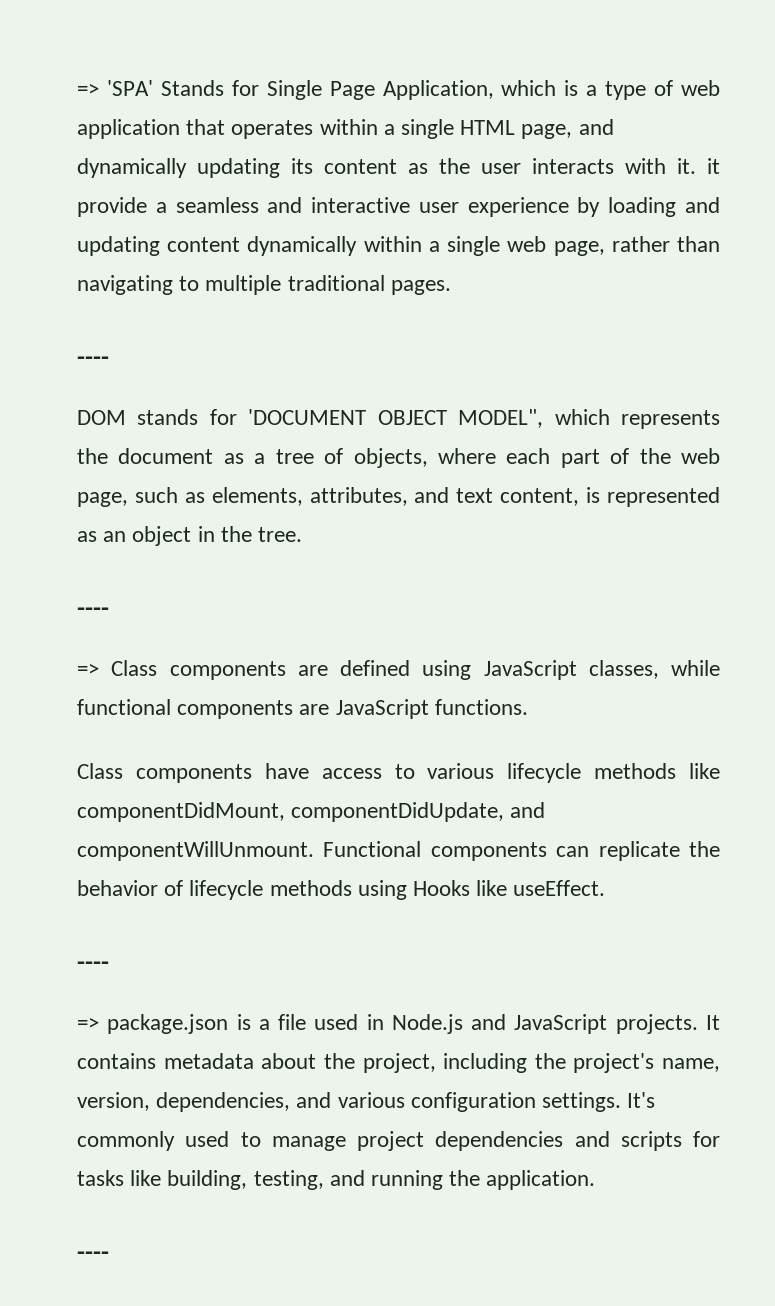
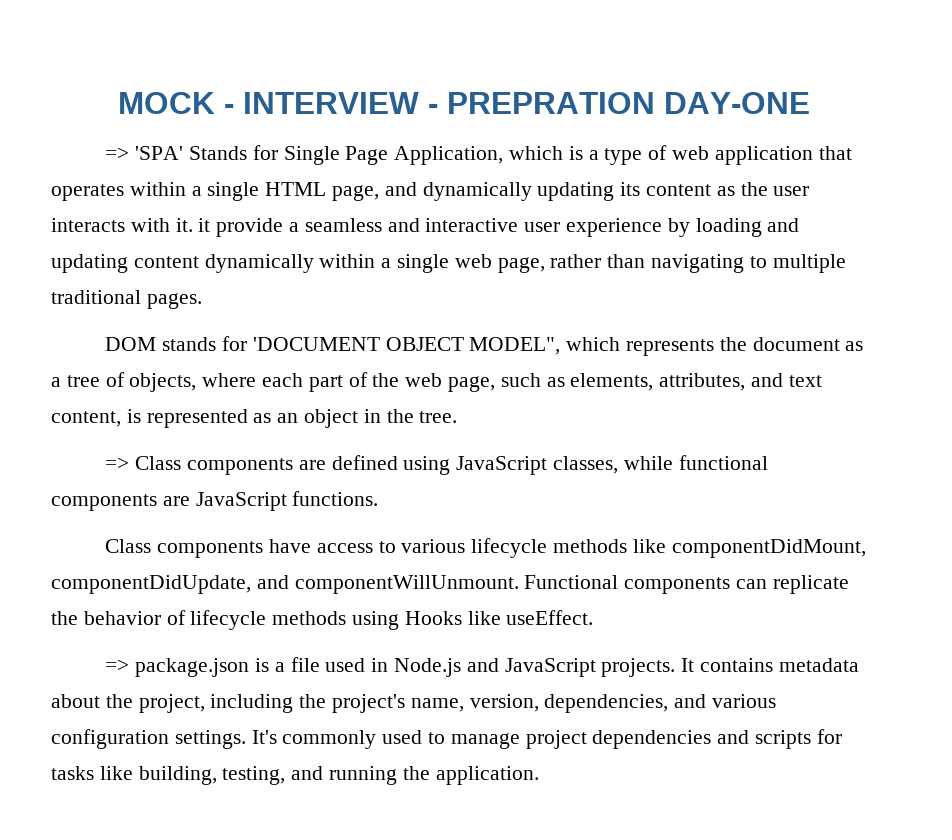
(77, 89) none -> [117,92,810,114] MOCK - INTERVIEW - PREPRATION DAY-ONE //
[77,356,109,365] // ---- -> (202, 301) none
[77,607,109,616] // ---- -> (458, 417) none
[77,961,109,970] // ---- -> (594, 617) none
[77,1251,109,1260] // ---- -> (539, 775) none

